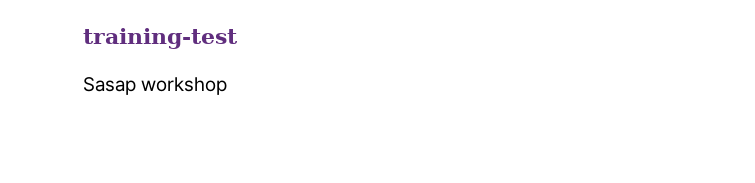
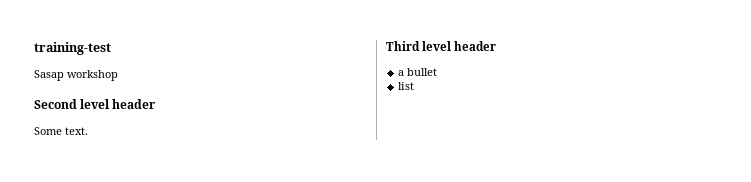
(228, 86) none -> [34,99,157,109] [34,127,88,135] [386,41,497,51] [398,68,438,76] [398,82,415,90] // Second level header // Some text. // Third level header // a bullet // list

